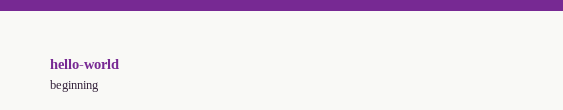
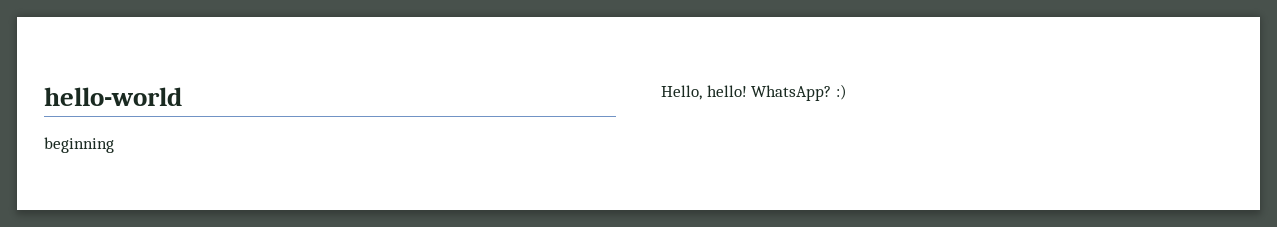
(99, 86) none -> [661,84,847,101] // Hello, hello! WhatsApp? :)

